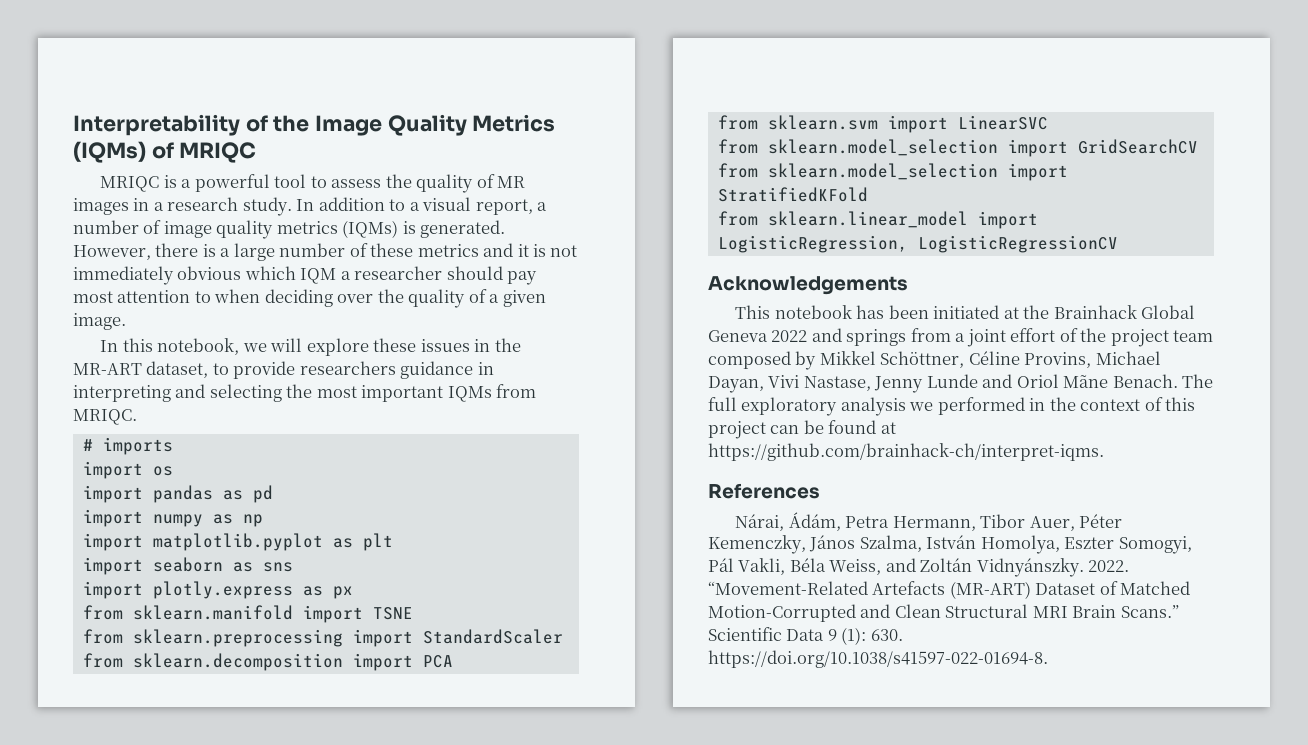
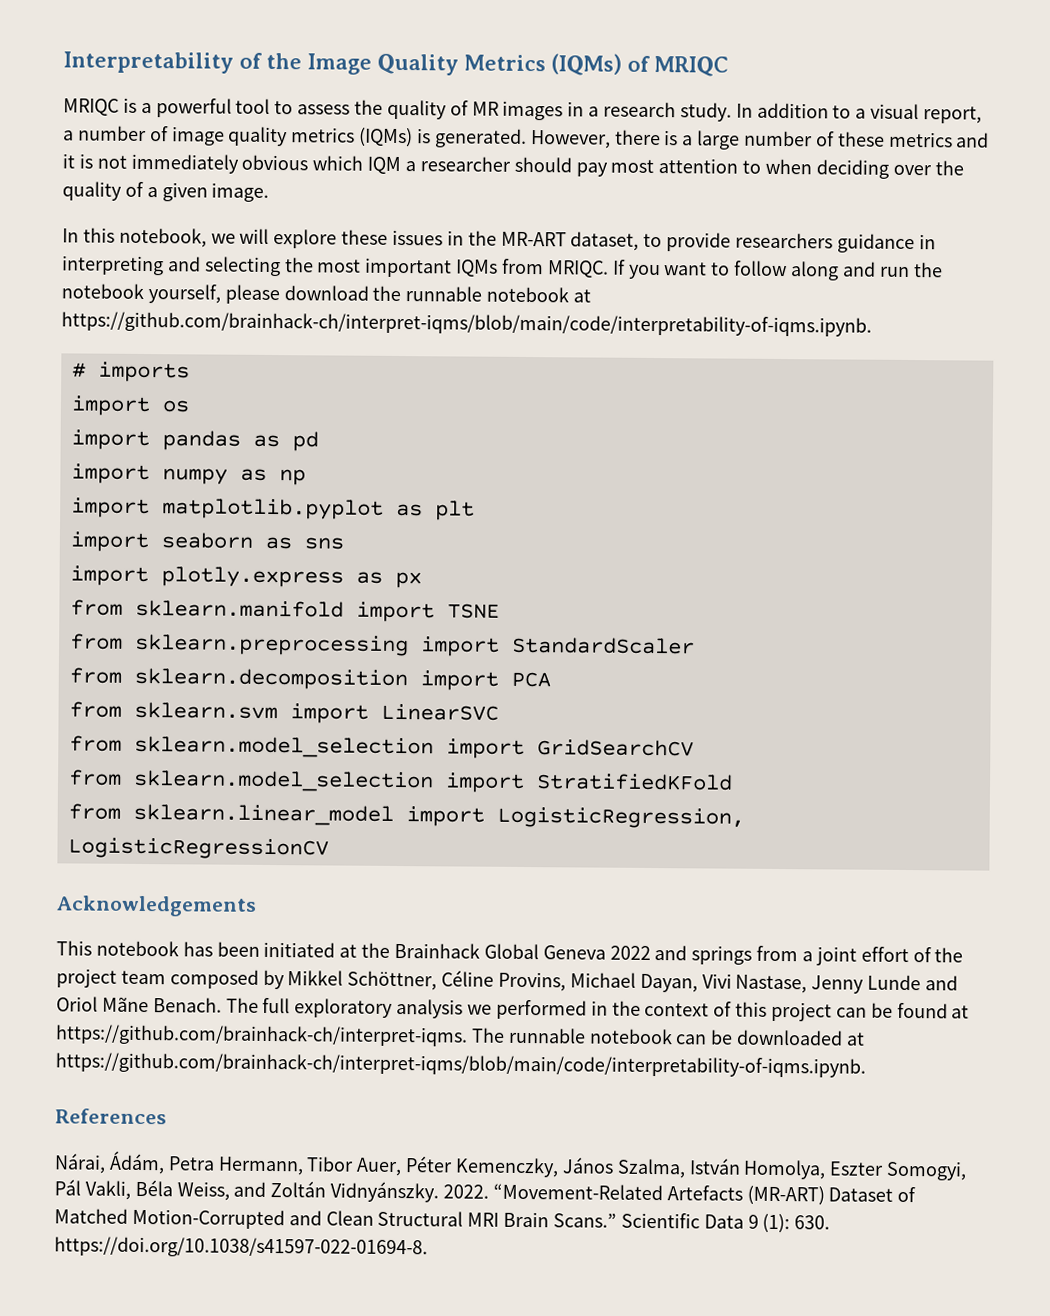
(137, 417) none -> [612,259,943,281] [61,283,592,305] [61,311,872,337] If you want to follow along and run the notebook yourself, please download the runnable notebook at https://github.com/brainhack-ch/interpret-iqms/blob/main/code/interpretability-of-iqms.ipynb.
(1104, 452) none -> [470,1027,866,1046] [55,1052,866,1078] The runnable notebook can be downloaded at https://github.com/brainhack-ch/interpret-iqms/blob/main/code/interpretability-of-iqms.ipynb.

